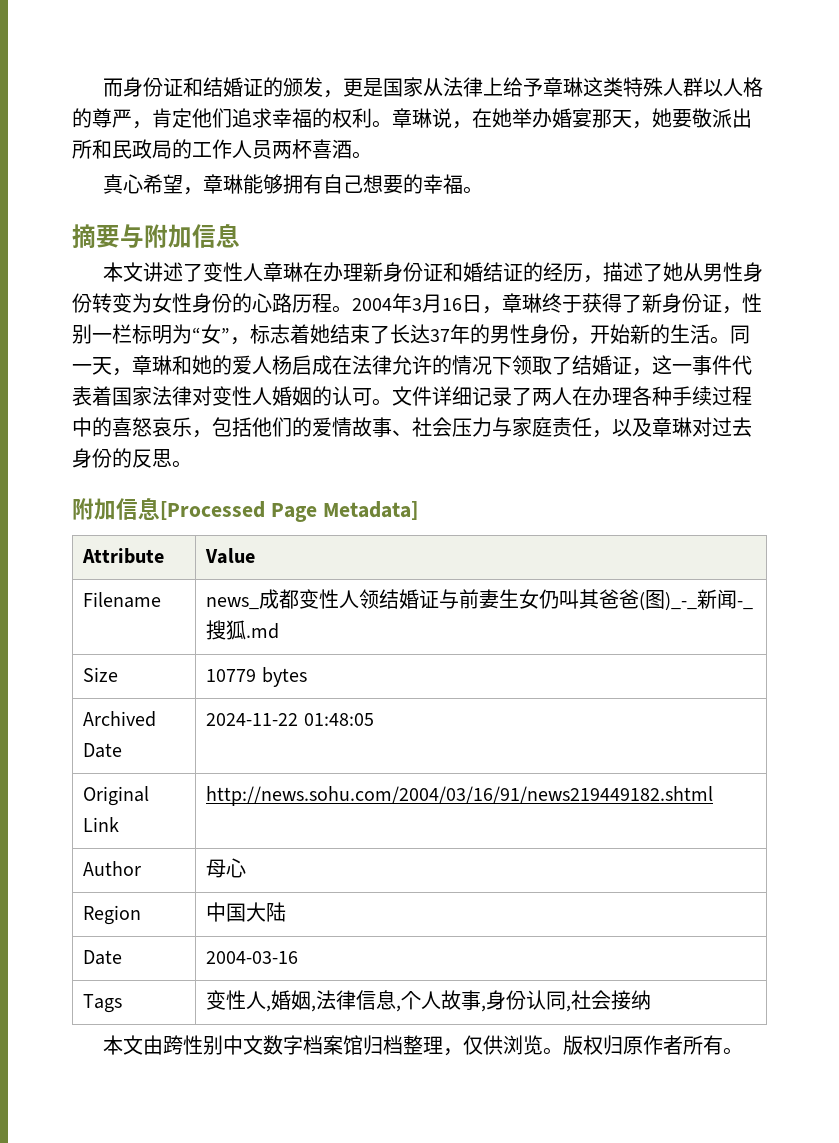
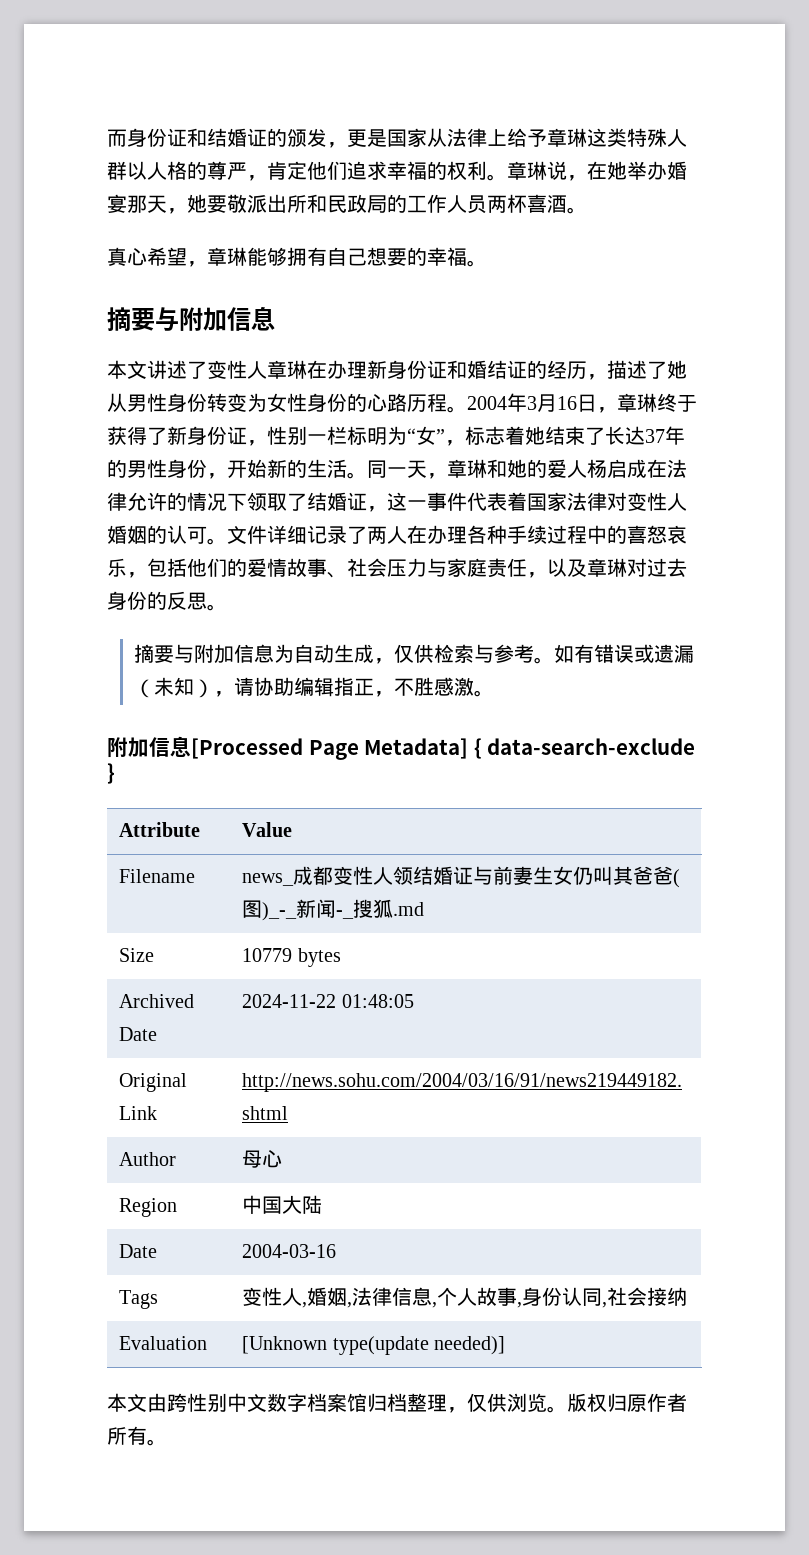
(192, 464) none -> [133,644,694,664] [133,677,494,698] // 摘要与附加信息为自动生成，仅供检索与参考。如有错误或遗漏（未知），请协助编辑指正，不胜感激。
(418, 510) none -> [473,738,696,759] [107,763,115,784] { data-search-exclude }
(652, 1000) none -> [119,1336,208,1350] [242,1336,506,1355] // Evaluation | [Unknown type(update needed)]

